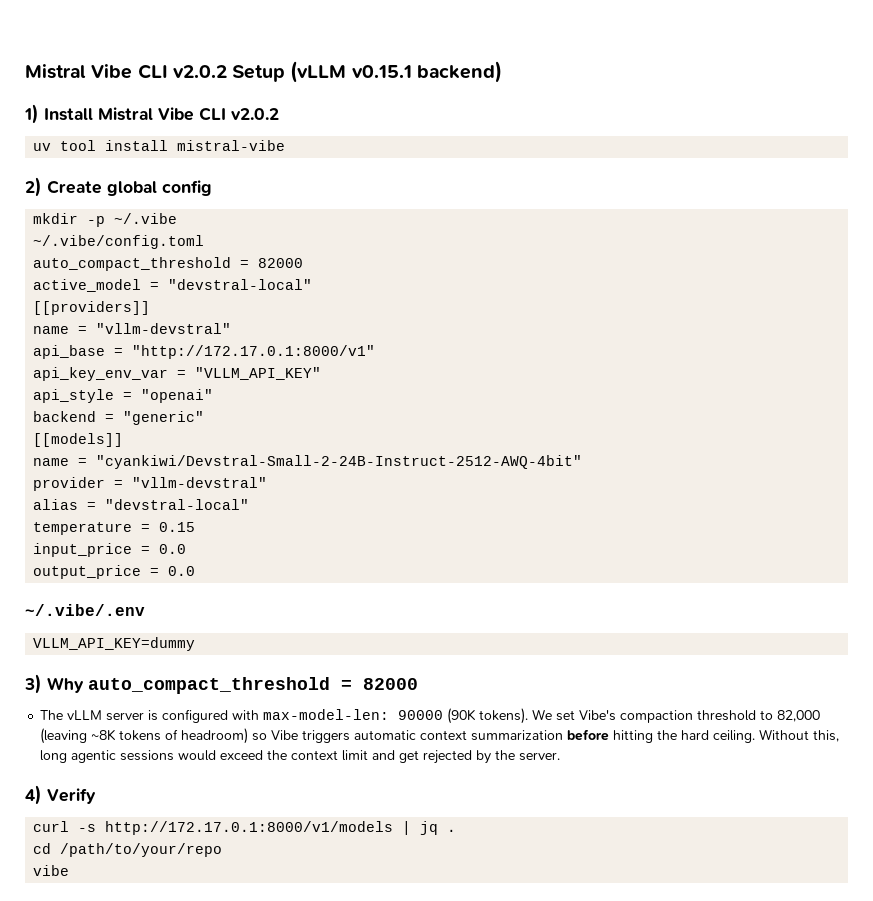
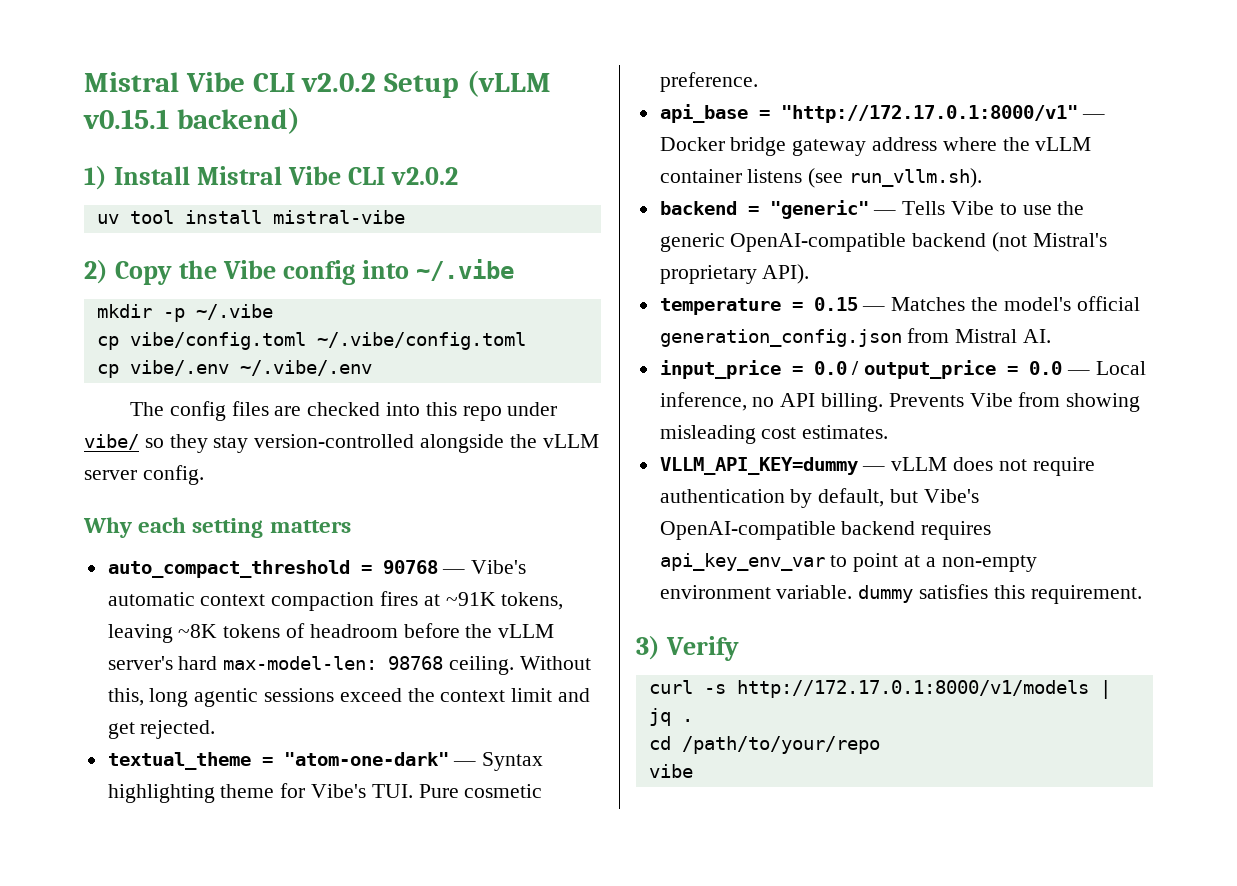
[47,180,212,196] Create global config -> [115,259,515,285] Copy the Vibe config into ~/.vibe
(178, 218) none -> [96,332,306,350] cp vibe/config.toml
[33,257,304,271] [33,279,313,292] [33,301,151,315] [33,323,232,334] [33,345,376,359] [33,367,322,381] [33,389,214,403] [33,411,205,425] [33,433,124,447] [33,455,583,469] [33,477,268,491] [33,499,250,510] [33,522,196,535] [33,543,187,557] [33,565,196,579] [25,604,145,616] [33,637,196,651] [24,674,418,694] [40,708,821,724] [40,728,710,744] auto_compact_threshold = 82000 // active_model = "devstral-local" // [[providers]] // name = "vllm-devstral" // api_base = "http://172.17.0.1:8000/v1" // api_key_env_var = "VLLM_API_KEY" // api_style = "openai" // backend = "generic" // [[models]] // name = "cyankiwi/Devstral-Small-2-24B-Instruct-2512-AWQ-4bit" // provider = "vllm-devstral" // alias = "devstral-local" // temperature = 0.15 // input_price = 0.0 // output_price = 0.0 // ~/.vibe/.env // VLLM_API_KEY=dummy // 3) Why auto_compact_threshold = 82000 // The vLLM server is configured with max-model-len: 90000 (90K tokens). We set Vibe's compaction threshold to 82,000 (leaving ~8K tokens of headroom) so Vibe triggers automatic context summarization before hitting the hard -> [96,360,372,378] [129,401,558,421] [84,434,599,453] [84,465,204,485] [83,517,351,538] [107,560,527,578] [107,591,564,611] [107,623,555,643] [107,656,444,670] cp vibe/.env ~/.vibe/.env // The config files are checked into this repo under vibe/ so they stay version-controlled alongside the vLLM server config. // Why each setting matters // auto_compact_threshold = 90768 — Vibe's automatic context compaction fires at ~91K tokens, leaving ~8K tokens of headroom before the vLLM server's hard max-model-len: 98768
[178,750,217,761] would -> (335, 695) none
[423,750,561,764] [25,785,42,805] rejected by the server. // 4) -> [140,720,216,739] [107,752,544,771] [107,783,543,803] [659,72,758,92] [659,104,1106,123] [659,137,1092,156] [659,168,983,188] [659,200,1085,219] [659,232,1107,252] [659,264,810,284] [659,296,1140,315] [659,328,1052,347] [659,360,1146,379] [659,392,1141,412] [659,425,889,444] [659,457,1095,476] [659,488,979,508] [659,521,992,540] [659,553,1037,572] [659,584,1142,604] [636,636,660,660] rejected. // textual_theme = "atom-one-dark" — Syntax highlighting theme for Vibe's TUI. Pure cosmetic preference. // api_base = "http://172.17.0.1:8000/v1" — Docker bridge gateway address where the vLLM container listens (see run_vllm.sh). // backend = "generic" — Tells Vibe to use the generic OpenAI-compatible backend (not Mistral's proprietary API). // temperature = 0.15 — Matches the model's official generation_config.json from Mistral AI. // input_price = 0.0 / output_price = 0.0 — Local inference, no API billing. Prevents Vibe from showing misleading cost estimates. // VLLM_API_KEY=dummy — vLLM does not require authentication by default, but Vibe's OpenAI-compatible backend requires api_key_env_var to point at a non-empty environment variable. dummy satisfies this requirement. // 3)

